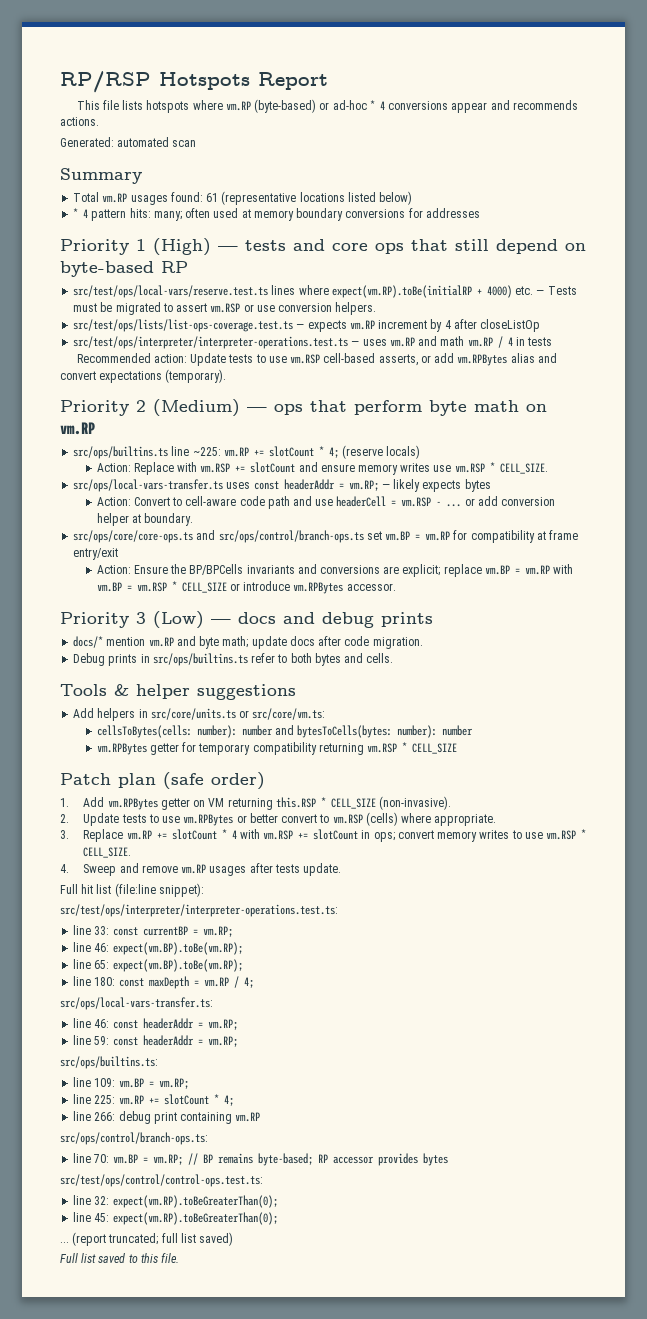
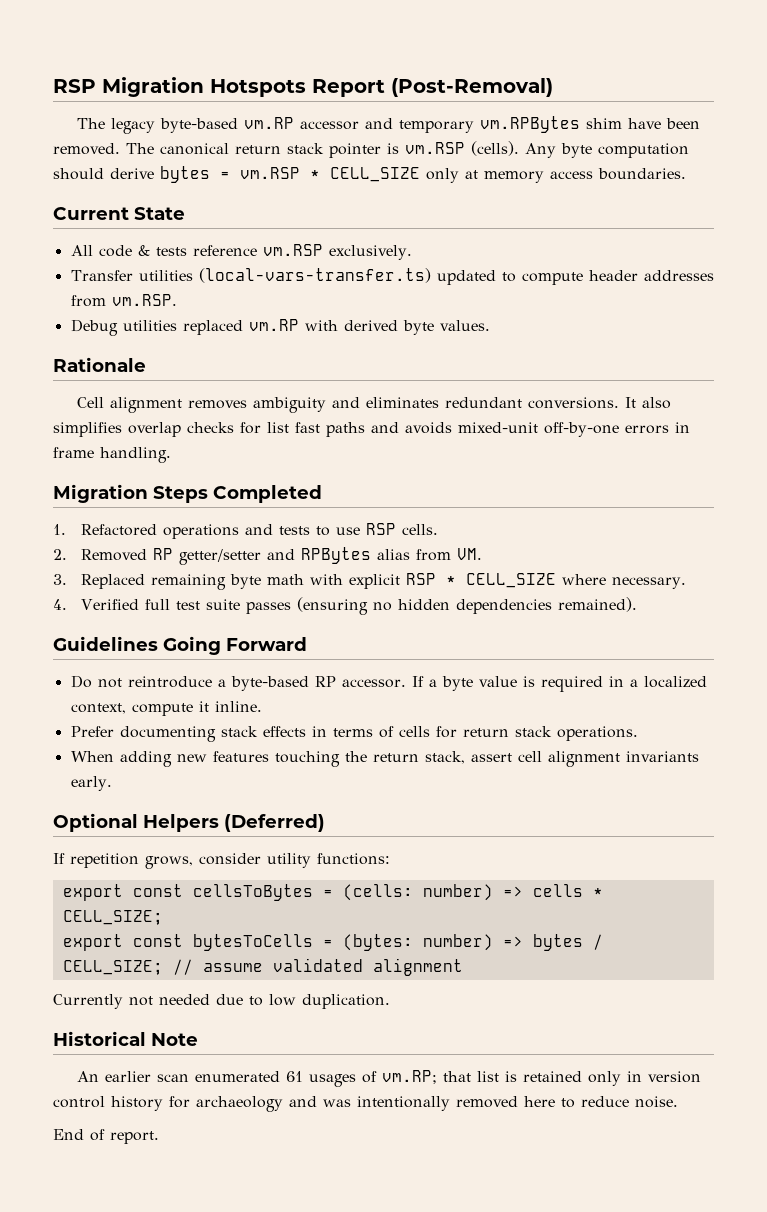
[60,71,151,93] RP/RSP -> [53,77,204,97] RSP Migration
[76,99,578,113] [60,117,99,126] [60,137,197,147] [60,168,142,184] [73,191,413,205] [73,208,480,221] [60,238,586,256] [60,261,188,277] [73,285,577,298] [73,302,377,315] [73,319,541,332] [73,336,553,349] [76,353,557,366] [60,369,227,383] [60,399,547,417] [60,422,95,435] [73,445,421,459] [96,462,548,475] [73,479,491,492] [96,496,556,509] [96,513,194,526] [73,530,579,543] [73,548,119,560] [96,564,574,577] [96,581,396,594] [60,611,433,629] [73,636,423,649] [73,653,394,666] [60,684,296,700] [73,708,326,721] [96,725,474,738] [96,742,457,755] [60,772,265,790] [60,796,452,810] [60,812,497,826] [60,829,586,842] [83,847,132,858] [60,863,342,876] [60,883,204,897] [60,904,338,917] [73,925,233,937] [73,942,243,955] [73,959,243,972] [73,976,254,989] [60,997,213,1010] [73,1018,238,1030] [73,1035,238,1047] [60,1056,158,1069] [73,1077,189,1089] [73,1094,234,1106] [73,1111,261,1124] [60,1132,208,1145] [73,1153,448,1166] [60,1174,263,1187] [73,1195,278,1208] [73,1212,278,1225] [60,1232,234,1246] [60,1253,180,1263] // This file lists hotspots where vm.RP (byte-based) or ad-hoc * 4 conversions appear and recommends actions. // Generated: automated scan // Summary // Total vm.RP usages found: 61 (representative locations listed below) // * 4 pattern hits: many; often used at memory boundary conversions for addresses // Priority 1 (High) — tests and core ops that still depend on byte-based RP // src/test/ops/local-vars/reserve.test.ts lines where expect(vm.RP).toBe(initialRP + 4000) etc. — Tests must be migrated to assert vm.RSP or use conversion helpers. // src/test/ops/lists/list-ops-coverage.test.ts — expects vm.RP increment by 4 after closeListOp // src/test/ops/interpreter/interpreter-operations.test.ts — uses vm.RP and math vm.RP / 4 in tests // Recommended action: Update tests to use vm.RSP cell-based asserts, or add vm.RPBytes alias and convert expectations (temporary). // Priority 2 (Medium) — ops that perform byte math on vm.RP // src/ops/builtins.ts line ~225: vm.RP += slotCount * 4; (reserve locals) // Action: Replace with vm.RSP += slotCount and ensure memory writes use vm.RSP * CELL_SIZE. // src/ops/local-vars-transfer.ts uses const headerAddr = vm.RP; — likely expects bytes // Action: Convert to cell-aware code path and use headerCell = vm.RSP - ... or add conversion helper at boundary. // src/ops/core/core-ops.ts and src/ops/control/branch-ops.ts set vm.BP = vm.RP for compatibility at frame entry/exit // Action: Ensure the BP/BPCells invariants and conversions are explicit; replace vm.BP = vm.RP with vm.BP = vm.RSP * CELL_SIZE or introduce vm.RPBytes accessor. // Priority 3 (Low) — docs and debug prints // docs/* mention vm.RP and byte math; update docs after code migration. // Debug prints in src/ops/builtins.ts refer to both bytes and cells. // Tools & helper suggestions // Add helpers in src/core/units.ts or src/core/vm.ts: // cellsToBytes(cells: number): number and bytesToCells(bytes: number): number // vm.RPBytes getter for temporary compatibility returning vm.RSP * CELL_SIZE // Patch plan (safe order) // 1. Add vm.RPBytes getter on VM returning this.RSP * CELL_SIZE (non-invasive). // 2. Update tests to use vm.RPBytes or better convert to vm.RSP (cells) where appropriate. // 3. Replace vm.RP += slotCount * 4 with vm.RSP += slotCount in ops; convert memory writes to use vm.RSP * CELL_SIZE. // 4. Sweep and remove vm.RP usages after tests update. // Full hit list (file:line snippet): // src/test/ops/interpreter/interpreter-operations.test.ts: // line 33: const currentBP = vm.RP; // line 46: expect(vm.BP).toBe(vm.RP); // line 65: expect(vm.BP).toBe(vm.RP); // line 180: const maxDepth = vm.RP / 4; // src/ops/local-vars-transfer.ts: // line 46: const headerAddr = vm.RP; // line 59: const headerAddr = vm.RP; // src/ops/builtins.ts: // line 109: vm.BP = vm.RP; // line 225: vm.RP += slotCount * 4; // line 266: debug print containing vm.RP // src/ops/control/branch-ops.ts: // line 70: vm.BP = vm.RP; // BP remains byte-based; RP accessor provides bytes // src/test/ops/control/control-ops.test.ts: // line 32: expect(vm.RP).toBeGreaterThan(0); // line 45: expect(vm.RP).toBeGreaterThan(0); // ... (report truncated; full list saved) // Full list saved to this file. -> [391,78,553,97] [76,116,700,134] [53,141,689,158] [53,166,686,183] [53,207,185,220] [70,244,412,260] [70,268,714,285] [70,294,177,307] [70,319,490,336] [53,357,146,372] [76,397,671,413] [53,422,690,437] [53,447,171,463] [53,484,322,503] [53,523,438,539] [53,547,482,565] [53,573,686,590] [53,597,637,615] [53,636,307,655] [70,675,707,692] [70,701,262,716] [70,726,638,742] [70,751,699,767] [70,776,112,791] [53,813,325,832] [53,853,390,869] [62,884,603,901] [62,910,163,925] [62,934,603,951] [62,958,463,976] [53,994,390,1009] [53,1031,198,1046] [76,1070,701,1087] [53,1096,678,1112] [53,1129,159,1144] (Post-Removal) // The legacy byte-based vm.RP accessor and temporary vm.RPBytes shim have been removed. The canonical return stack pointer is vm.RSP (cells). Any byte computation should derive bytes = vm.RSP * CELL_SIZE only at memory access boundaries. // Current State // All code & tests reference vm.RSP exclusively. // Transfer utilities (local-vars-transfer.ts) updated to compute header addresses from vm.RSP. // Debug utilities replaced vm.RP with derived byte values. // Rationale // Cell alignment removes ambiguity and eliminates redundant conversions. It also simplifies overlap checks for list fast paths and avoids mixed-unit off-by-one errors in frame handling. // Migration Steps Completed // 1. Refactored operations and tests to use RSP cells. // 2. Removed RP getter/setter and RPBytes alias from VM. // 3. Replaced remaining byte math with explicit RSP * CELL_SIZE where necessary. // 4. Verified full test suite passes (ensuring no hidden dependencies remained). // Guidelines Going Forward // Do not reintroduce a byte-based RP accessor. If a byte value is required in a localized context, compute it inline. // Prefer documenting stack effects in terms of cells for return stack operations. // When adding new features touching the return stack, assert cell alignment invariants early. // Optional Helpers (Deferred) // If repetition grows, consider utility functions: // export const cellsToBytes = (cells: number) => cells * CELL_SIZE; // export const bytesToCells = (bytes: number) => bytes / CELL_SIZE; // assume validated alignment // Currently not needed due to low duplication. // Historical Note // An earlier scan enumerated 61 usages of vm.RP; that list is retained only in version control history for archaeology and was intentionally removed here to reduce noise. // End of report.

